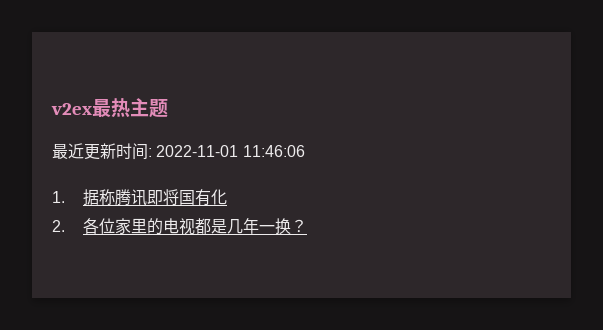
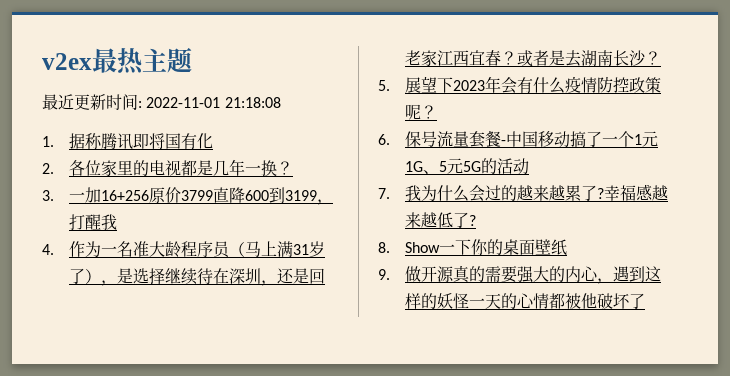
[242,145,305,157] 11:46:06 -> [224,97,281,108] 21:18:08
(307, 226) none -> [42,187,334,205] [69,214,118,230] [42,241,326,258] [69,268,326,286] [405,50,662,67] [378,76,662,94] [405,104,438,120] [378,130,659,148] [405,158,530,175] [378,184,669,202] [405,212,477,228] [378,239,568,256] [378,265,662,284] [405,293,646,309] // 3.一加16+256原价3799直降600到3199，打醒我 // 4.作为一名准大龄程序员（马上满31岁了），是选择继续待在深圳，还是回老家江西宜春？或者是去湖南长沙？ // 5.展望下2023年会有什么疫情防控政策呢？ // 6.保号流量套餐-中国移动搞了一个1元1G、5元5G的活动 // 7.我为什么会过的越来越累了?幸福感越来越低了? // 8. Show一下你的桌面壁纸 // 9.做开源真的需要强大的内心，遇到这样的妖怪一天的心情都被他破坏了

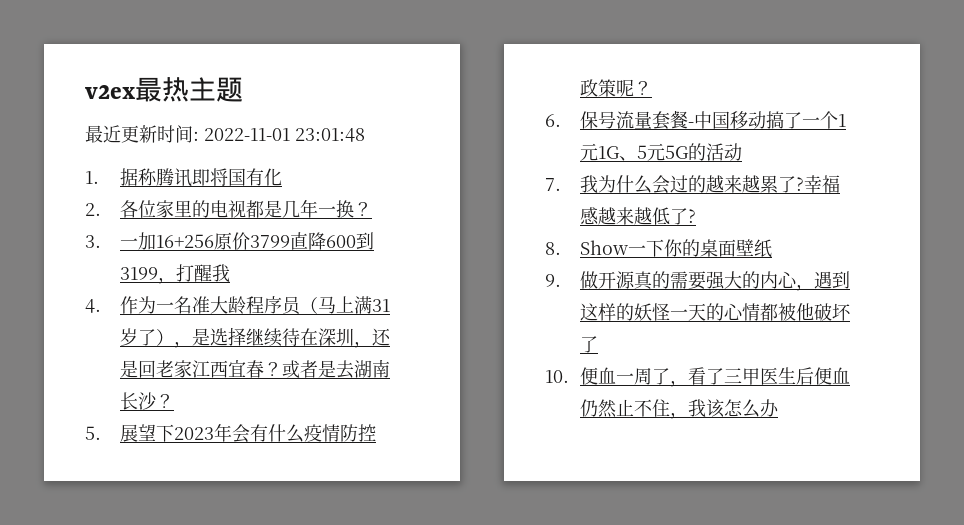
[224,97,281,108] 21:18:08 -> [295,128,365,142] 23:01:48
(646, 301) none -> [545,367,851,387] [580,399,780,419] // 10.便血一周了，看了三甲医生后便血仍然止不住，我该怎么办

